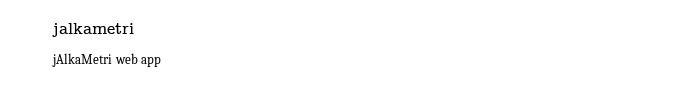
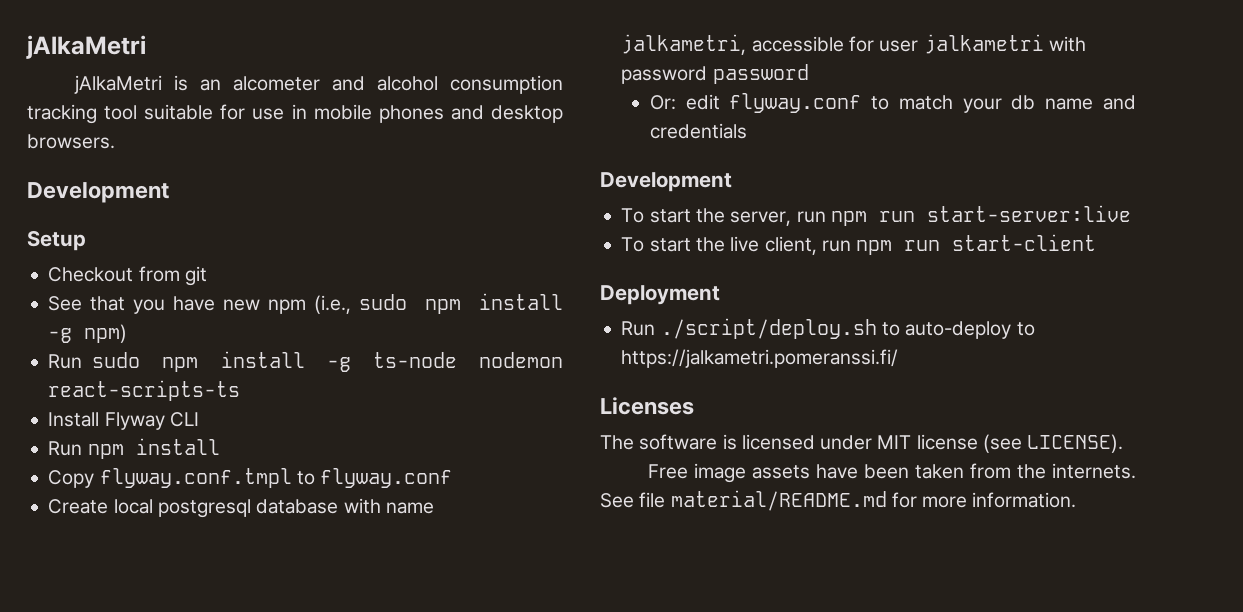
[52,23,134,37] [52,53,162,67] jalkametri // jAlkaMetri web app -> [26,35,146,59] [74,75,563,94] [27,104,563,124] [27,134,115,149] [27,182,169,203] [27,230,86,251] [48,266,207,286] [48,293,563,314] [48,324,128,343] [48,351,563,372] [48,380,241,401] [48,412,199,430] [48,438,220,459] [48,468,453,488] [48,498,434,518] [621,34,1086,55] [621,64,809,84] [649,93,1136,113] [649,123,747,139] [600,172,732,192] [621,205,1131,226] [621,234,1097,255] [600,285,720,305] [621,318,1035,339] [621,349,899,368] [600,397,694,415] [600,434,1124,453] [648,463,1136,483] [600,490,1077,511] jAlkaMetri // jAlkaMetri is an alcometer and alcohol consumption tracking tool suitable for use in mobile phones and desktop browsers. // Development // Setup // Checkout from git // See that you have new npm (i.e., sudo npm install -g npm) // Run sudo npm install -g ts-node nodemon react-scripts-ts // Install Flyway CLI // Run npm install // Copy flyway.conf.tmpl to flyway.conf // Create local postgresql database with name jalkametri, accessible for user jalkametri with password password // Or: edit flyway.conf to match your db name and credentials // Development // To start the server, run npm run start-server:live // To start the live client, run npm run start-client // Deployment // Run ./script/deploy.sh to auto-deploy to https://jalkametri.pomeranssi.fi/ // Licenses // The software is licensed under MIT license (see LICENSE). // Free image assets have been taken from the internets. See file material/README.md for more information.

